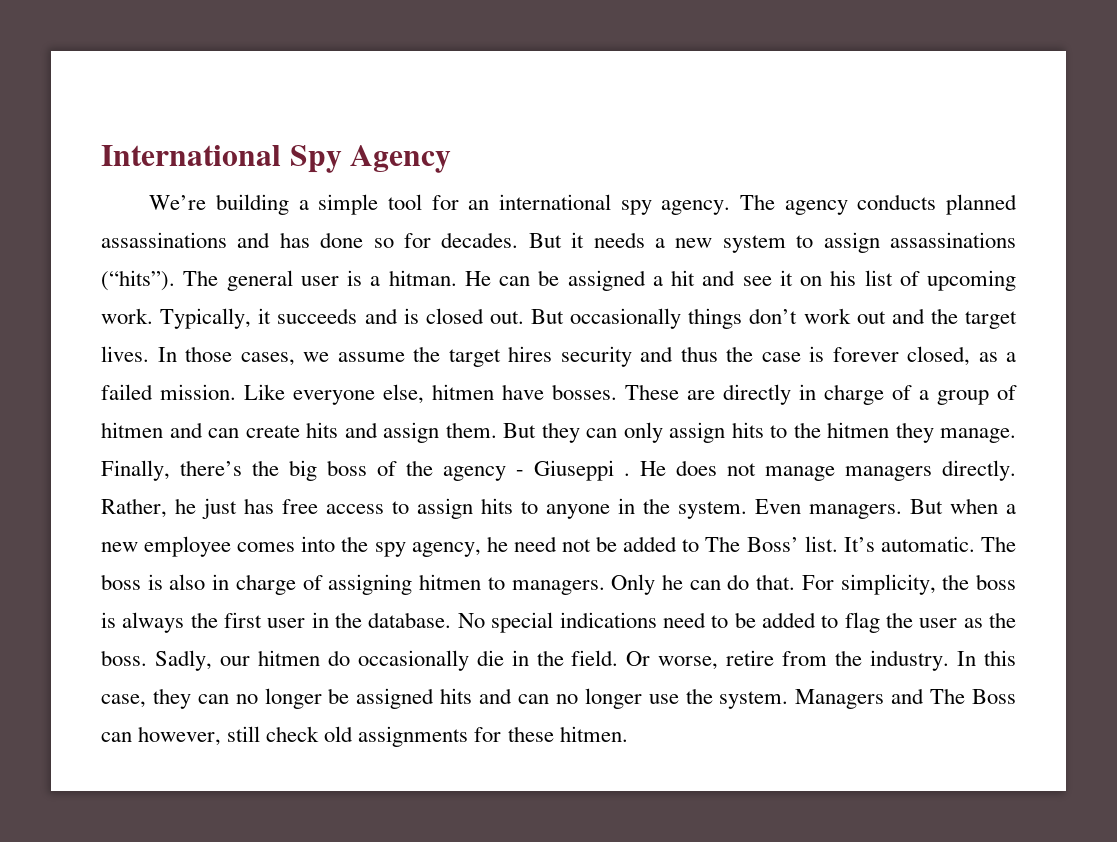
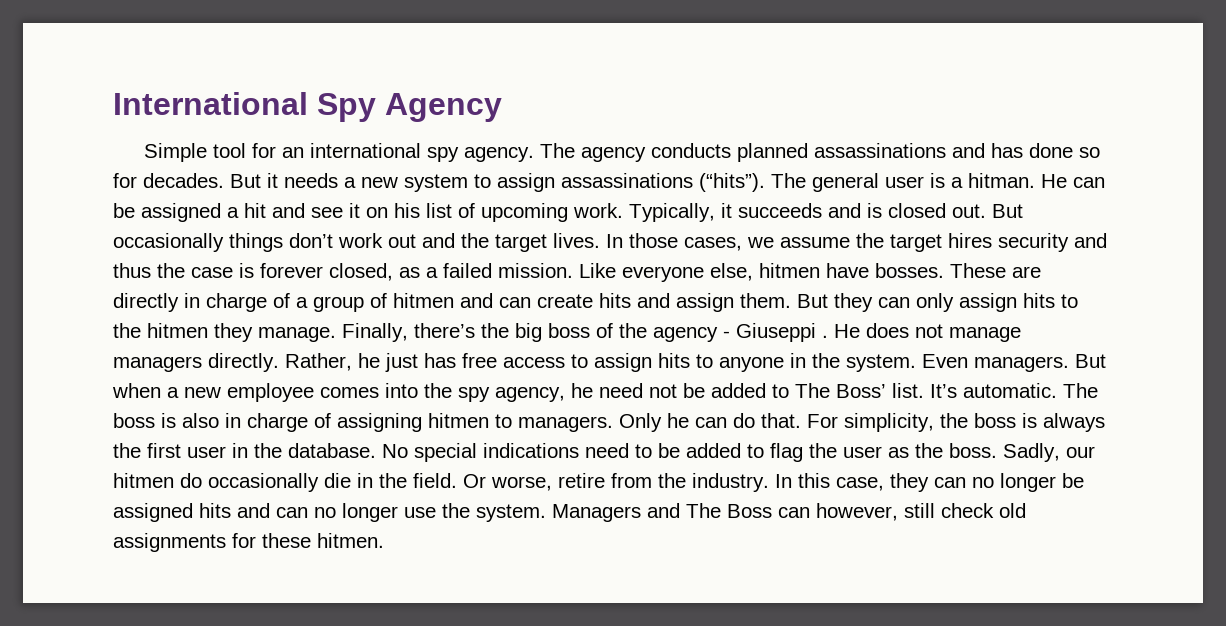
[149,194,379,215] We’re building a simple -> [143,143,207,162] Simple

